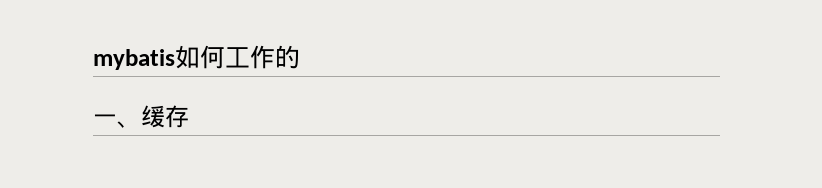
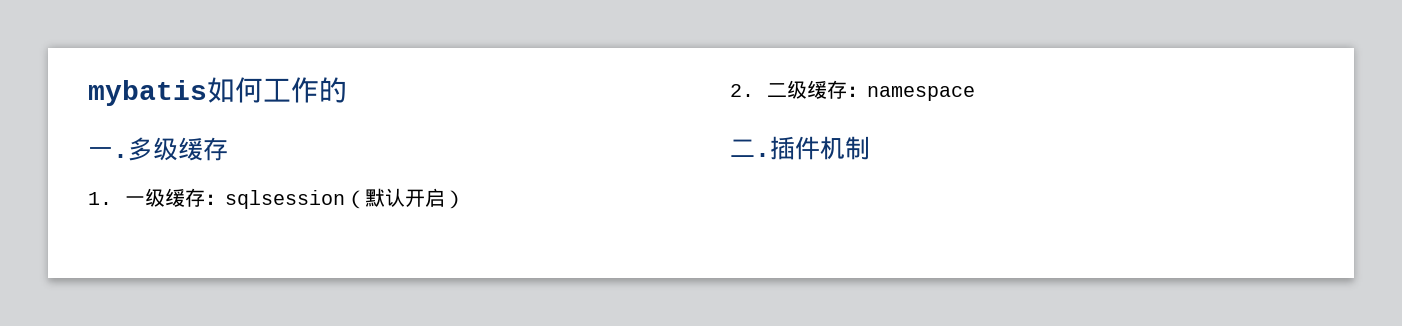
[117,105,189,128] 、缓存 -> [113,137,228,161] [88,188,466,209] [730,80,976,101] [730,136,870,160] .多级缓存 // 1.一级缓存：sqlsession（默认开启） // 2.二级缓存：namespace // 二.插件机制

